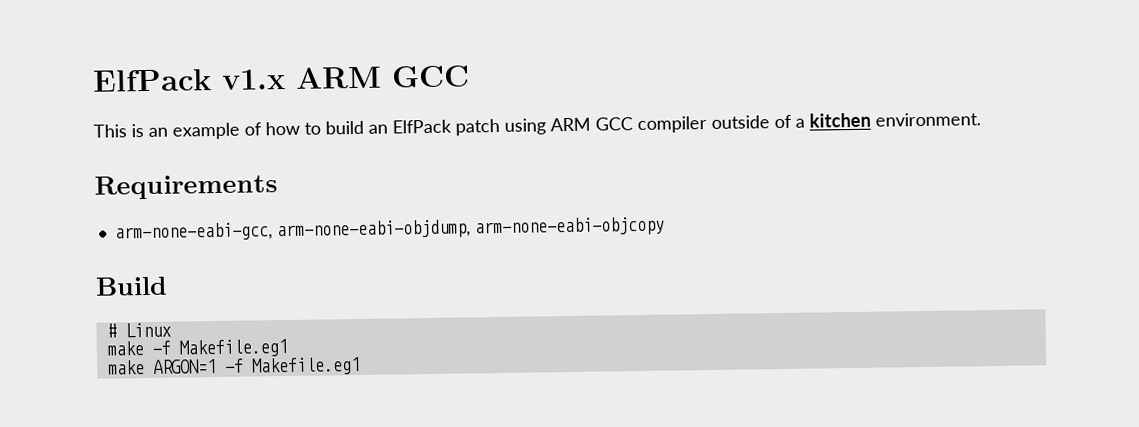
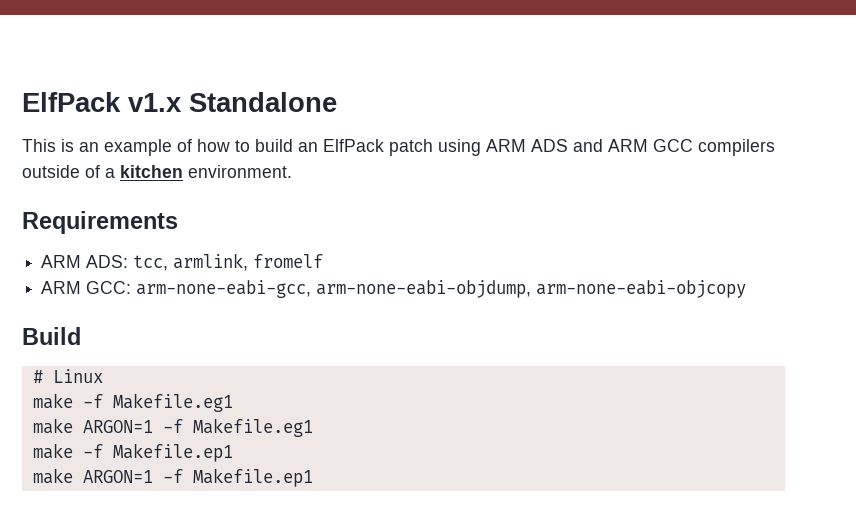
[295,65,470,89] ARM GCC -> [189,92,337,112] Standalone
[595,116,707,134] GCC compiler -> [531,139,775,156] ADS and ARM GCC compilers
(278, 187) none -> [41,253,324,271] [41,281,132,294] ARM ADS: tcc, armlink, fromelf // ARM GCC:
(361, 366) none -> [32,443,233,462] [32,468,313,487] // make -f Makefile.ep1 // make ARGON=1 -f Makefile.ep1

